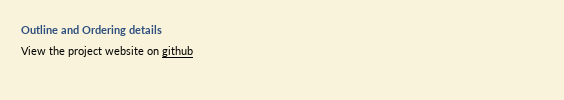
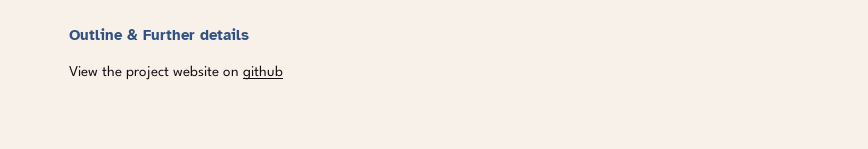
[61,25,126,36] and Ordering -> [127,29,195,40] & Further

